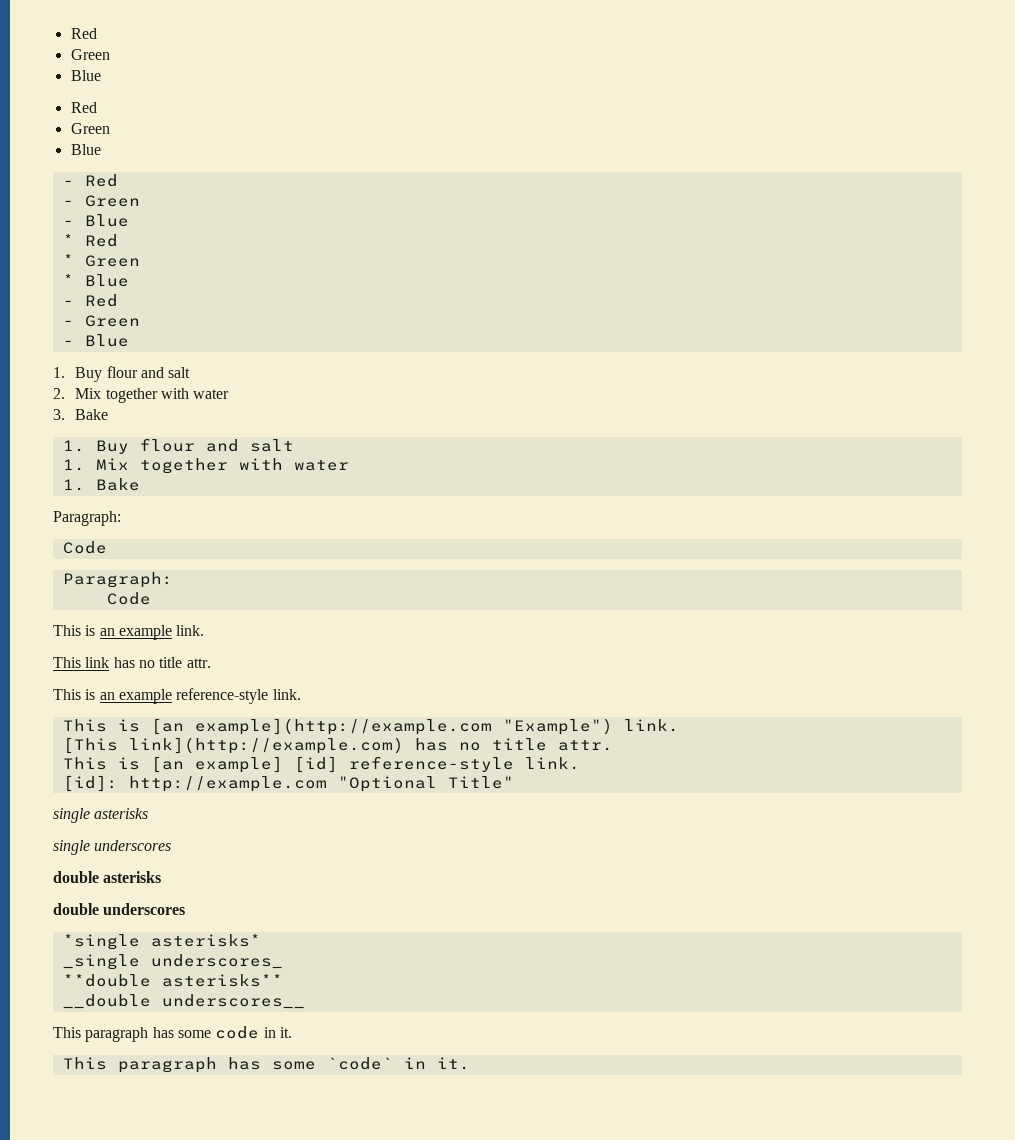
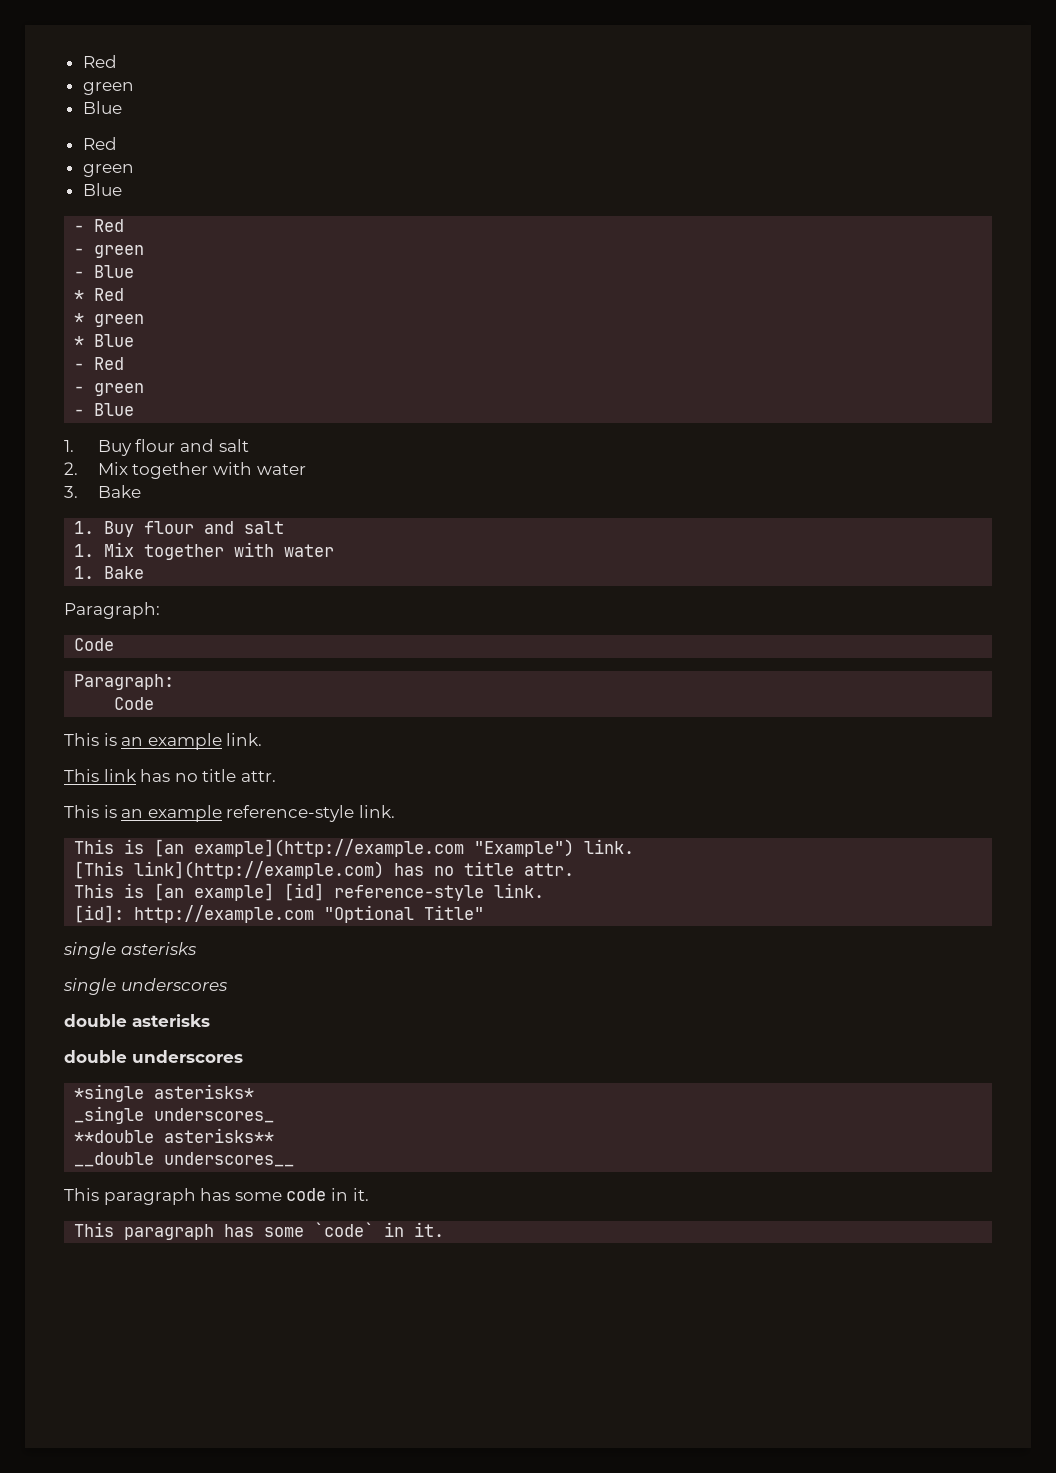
[70,28,97,39] [70,49,110,60] Red // Green -> [82,55,117,68] [82,82,134,95] Red // green
[70,123,110,134] [70,144,101,155] [62,174,118,187] [62,195,140,207] Green // Blue // - Red // - Green -> [82,164,134,177] [82,183,122,196] [74,219,125,232] [74,245,145,258] green // Blue // - Red // - green
[84,255,140,267] Green -> [94,314,145,327] green
[84,315,140,327] Green -> [94,383,145,396] green

